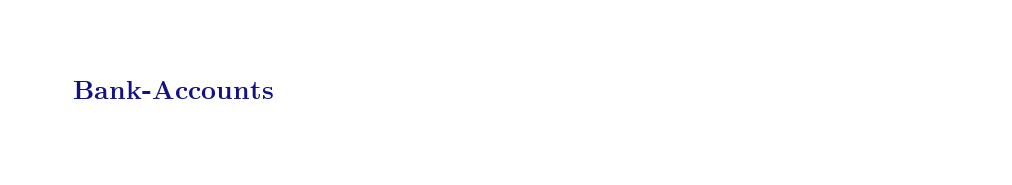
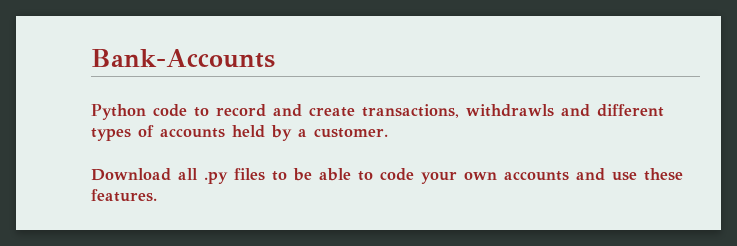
(274, 90) none -> [91,104,664,120] [91,125,388,141] [91,168,683,184] [91,189,157,202] // Python code to record and create transactions, withdrawls and different types of accounts held by a customer. // Download all .py files to be able to code your own accounts and use these features.

